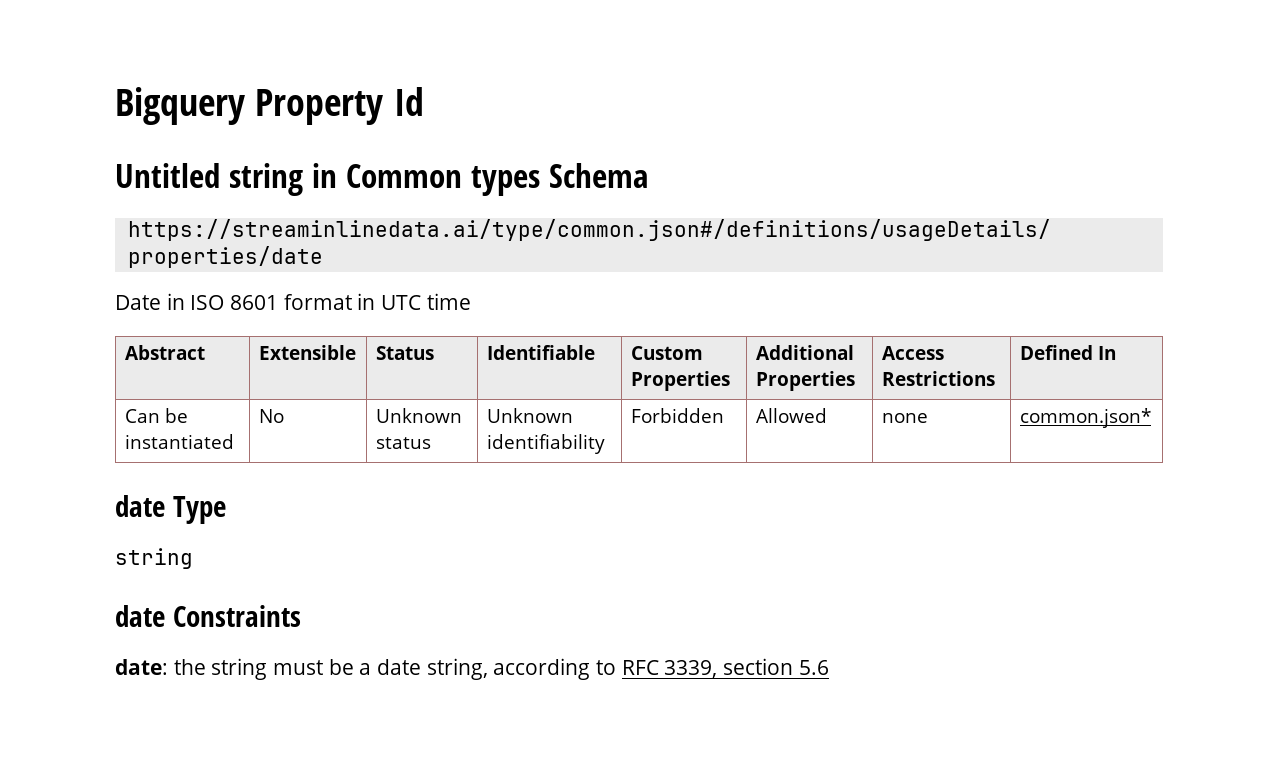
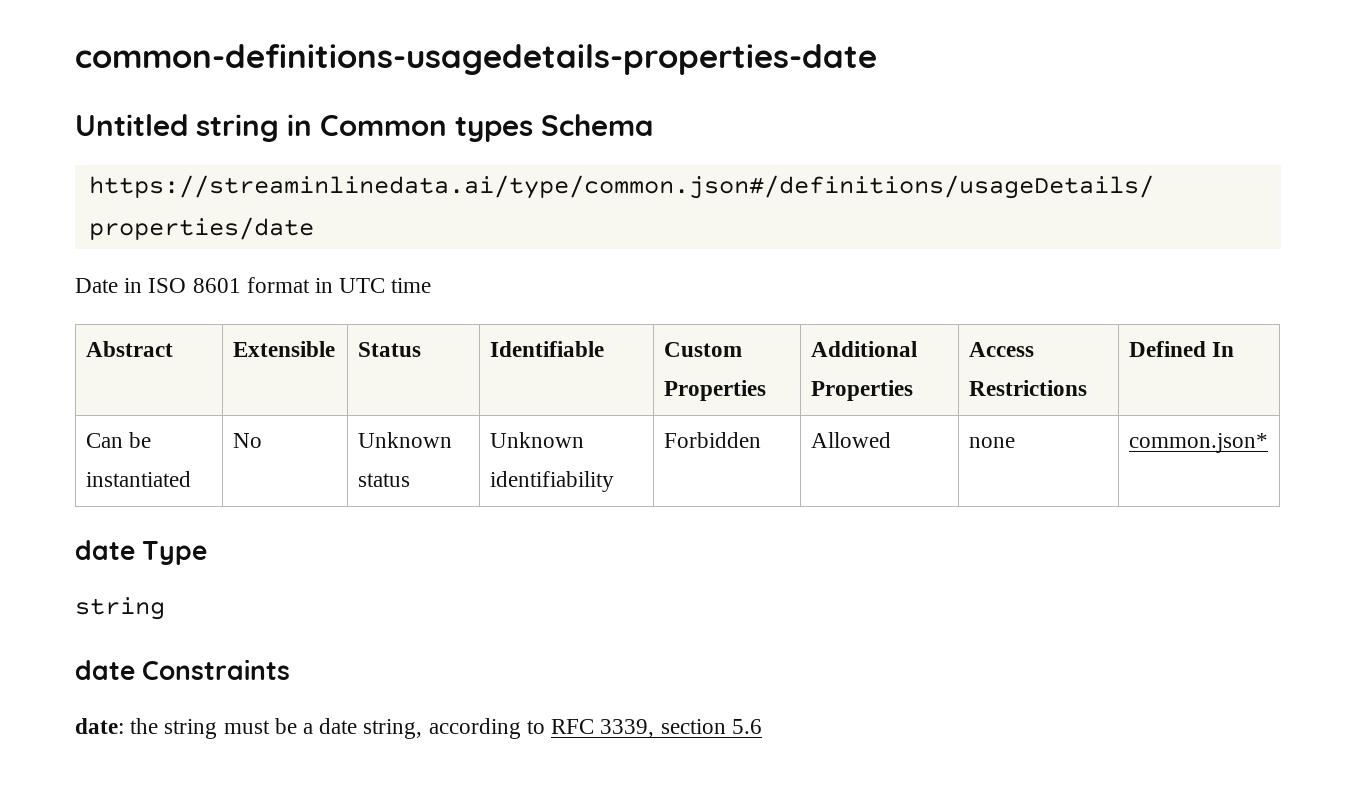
[115,87,424,125] Bigquery Property Id -> [75,44,877,75] common-definitions-usagedetails-properties-date

